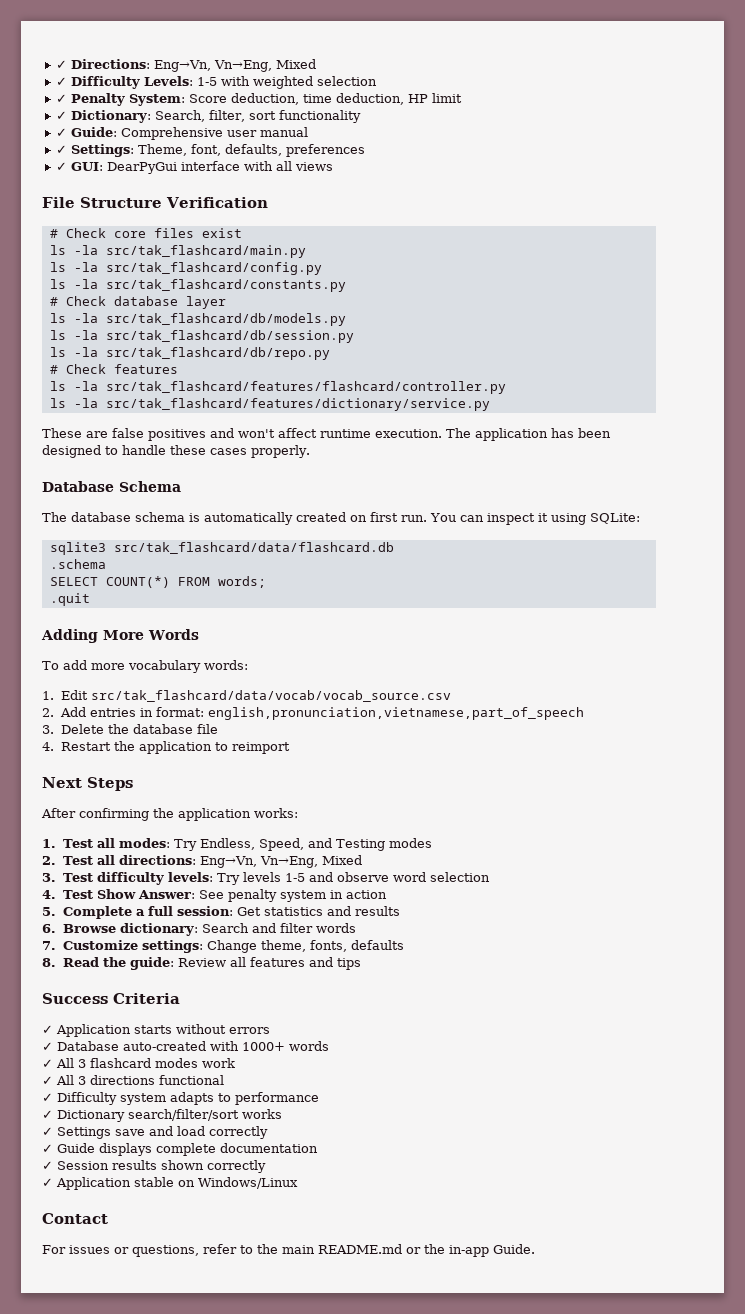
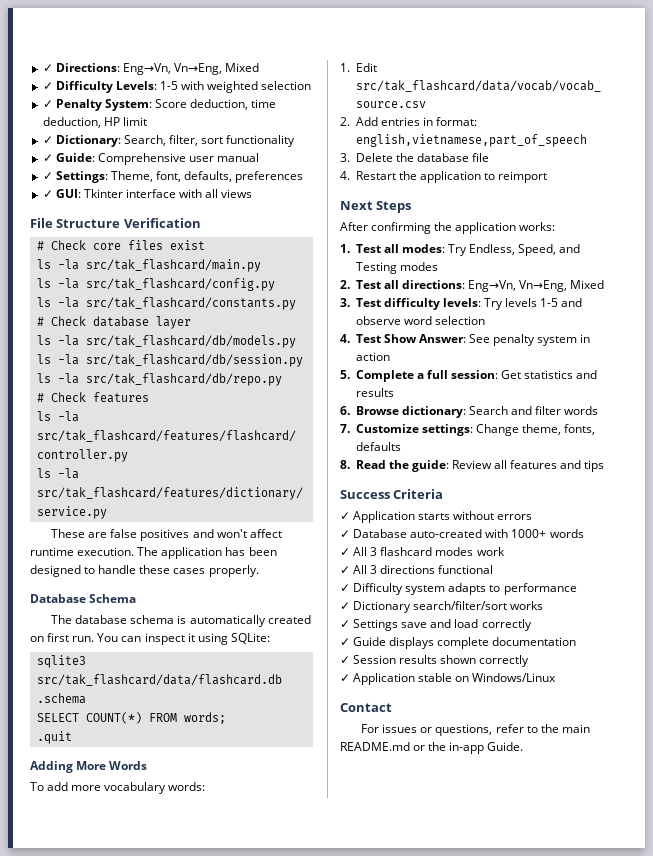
[107,162,178,174] DearPyGui -> [83,189,123,198] Tkinter
[207,707,584,720] english,pronunciation,vietnamese,part_of_speech -> [355,134,587,147] english,vietnamese,part_of_speech

